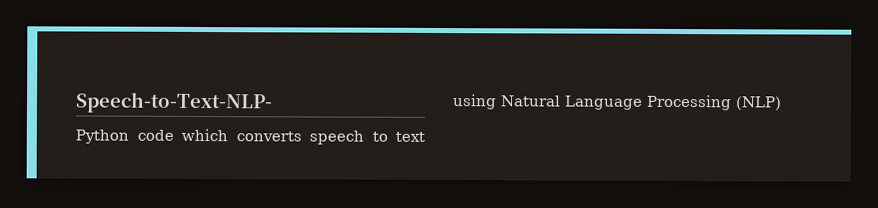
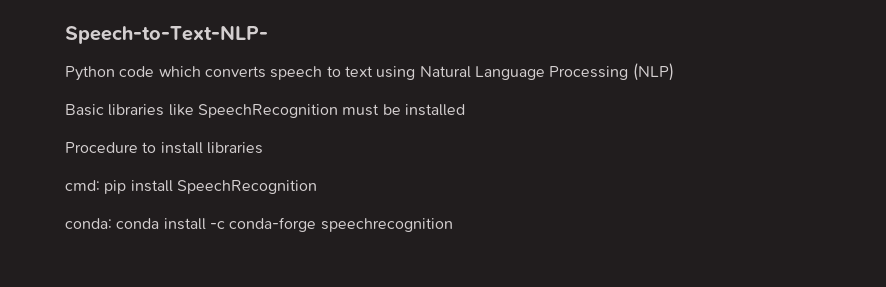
(782, 103) none -> [65,104,465,118] [65,142,263,154] [65,180,317,194] [65,217,453,232] // Basic libraries like SpeechRecognition must be installed // Procedure to install libraries // cmd: pip install SpeechRecognition // conda: conda install -c conda-forge speechrecognition

